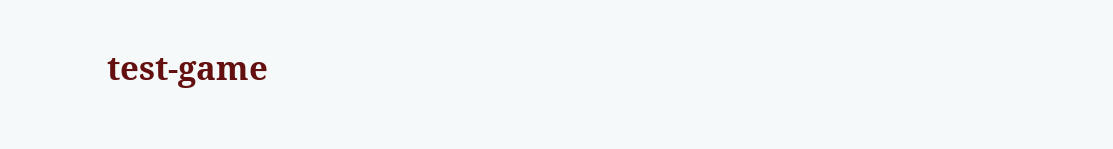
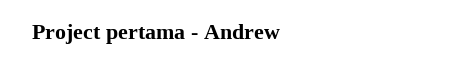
[107,58,268,88] test-game -> [32,24,280,44] Project pertama - Andrew

